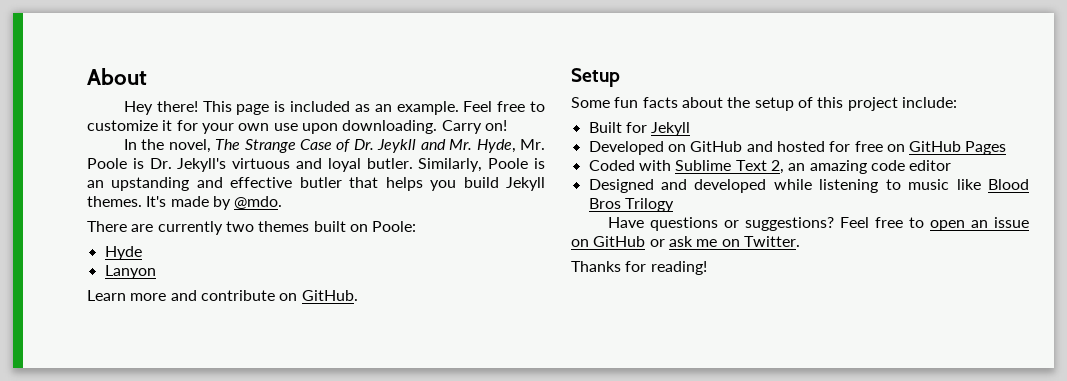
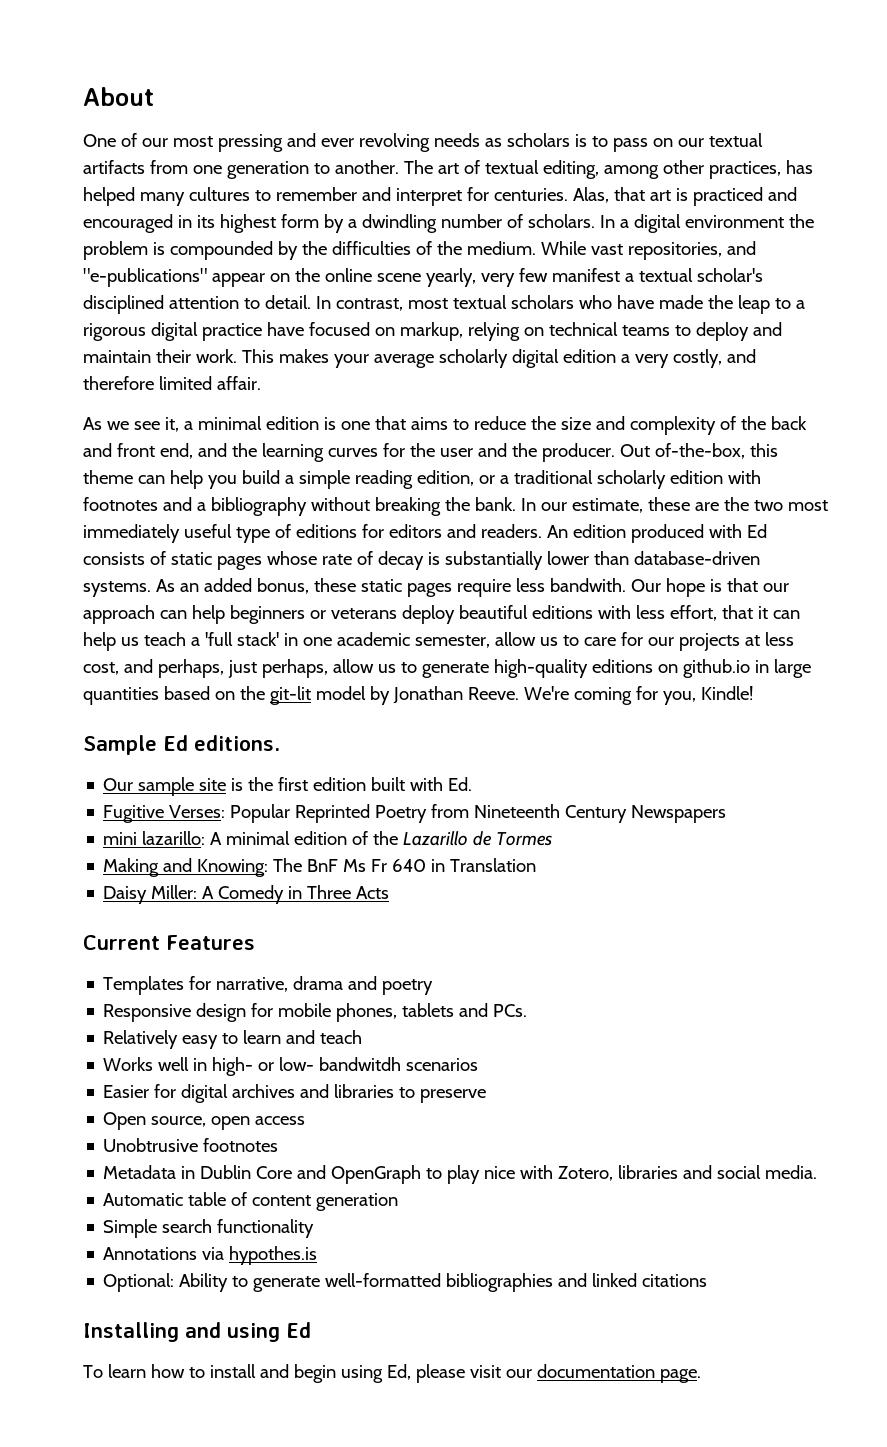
[123,101,545,115] [87,120,507,134] [123,139,545,153] [87,158,546,172] [87,177,545,191] [87,196,283,210] [87,221,417,235] [104,246,142,260] [104,265,156,279] [87,290,358,301] [571,68,620,87] [571,97,957,111] [588,122,691,136] [588,141,1007,155] [588,160,952,174] [588,179,1029,193] [588,198,674,212] [607,217,1029,231] [571,236,800,247] [571,261,707,275] Hey there! This page is included as an example. Feel free to customize it for your own use upon downloading. Carry on! // In the novel, The Strange Case of Dr. Jeykll and Mr. Hyde, Mr. Poole is Dr. Jekyll's virtuous and loyal butler. Similarly, Poole is an upstanding and effective butler that helps you build Jekyll themes. It's made by @mdo. // There are currently two themes built on Poole: // Hyde // Lanyon // Learn more and contribute on GitHub. // Setup // Some fun facts about the setup of this project include: // Built for Jekyll // Developed on GitHub and hosted for free on GitHub Pages // Coded with Sublime Text 2, an amazing code editor // Designed and developed while listening to music like Blood Bros Trilogy // Have questions or suggestions? Feel free to open an issue on GitHub or ask me on Twitter. // Thanks for reading! -> [83,133,763,152] [83,160,813,179] [83,187,797,206] [83,214,814,233] [83,241,756,260] [83,268,763,287] [83,295,805,314] [83,322,782,341] [83,349,756,368] [83,376,261,390] [83,416,807,435] [83,443,778,462] [83,470,761,489] [83,497,828,516] [83,524,767,543] [83,551,760,570] [83,578,789,597] [83,605,800,624] [83,632,794,651] [83,659,811,678] [83,686,753,705] [83,735,280,755] [103,777,473,796] [103,804,727,823] [103,831,553,846] [103,858,537,877] [103,885,390,904] [83,935,255,950] [103,976,434,995] [103,1003,528,1022] [103,1030,363,1049] [103,1057,479,1076] [103,1084,487,1103] [103,1112,306,1130] [103,1138,279,1152] [103,1165,818,1184] [103,1192,399,1211] [103,1219,315,1238] [103,1246,318,1265] [103,1273,708,1292] [83,1322,311,1342] [83,1364,701,1383] One of our most pressing and ever revolving needs as scholars is to pass on our textual artifacts from one generation to another. The art of textual editing, among other practices, has helped many cultures to remember and interpret for centuries. Alas, that art is practiced and encouraged in its highest form by a dwindling number of scholars. In a digital environment the problem is compounded by the difficulties of the medium. While vast repositories, and "e-publications" appear on the online scene yearly, very few manifest a textual scholar's disciplined attention to detail. In contrast, most textual scholars who have made the leap to a rigorous digital practice have focused on markup, relying on technical teams to deploy and maintain their work. This makes your average scholarly digital edition a very costly, and therefore limited affair. // As we see it, a minimal edition is one that aims to reduce the size and complexity of the back and front end, and the learning curves for the user and the producer. Out of-the-box, this theme can help you build a simple reading edition, or a traditional scholarly edition with footnotes and a bibliography without breaking the bank. In our estimate, these are the two most immediately useful type of editions for editors and readers. An edition produced with Ed consists of static pages whose rate of decay is substantially lower than database-driven systems. As an added bonus, these static pages require less bandwith. Our hope is that our approach can help beginners or veterans deploy beautiful editions with less effort, that it can help us teach a 'full stack' in one academic semester, allow us to care for our projects at less cost, and perhaps, just perhaps, allow us to generate high-quality editions on github.io in large quantities based on the git-lit model by Jonathan Reeve. We're coming for you, Kindle! // Sample Ed editions. // Our sample site is the first edition built with Ed. // Fugitive Verses: Popular Reprinted Poetry from Nineteenth Century Newspapers // mini lazarillo: A minimal edition of the Lazarillo de Tormes // Making and Knowing: The BnF Ms Fr 640 in Translation // Daisy Miller: A Comedy in Three Acts // Current Features // Templates for narrative, drama and poetry // Responsive design for mobile phones, tablets and PCs. // Relatively easy to learn and teach // Works well in high- or low- bandwitdh scenarios // Easier for digital archives and libraries to preserve // Open source, open access // Unobtrusive footnotes // Metadata in Dublin Core and OpenGraph to play nice with Zotero, libraries and social media. // Automatic table of content generation // Simple search functionality // Annotations via hypothes.is // Optional: Ability to generate well-formatted bibliographies and linked citations // Installing and using Ed // To learn how to install and begin using Ed, please visit our documentation page.

